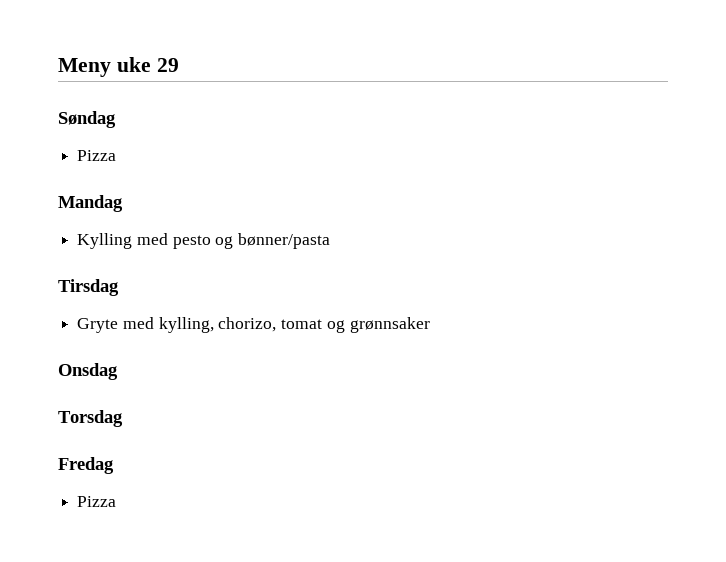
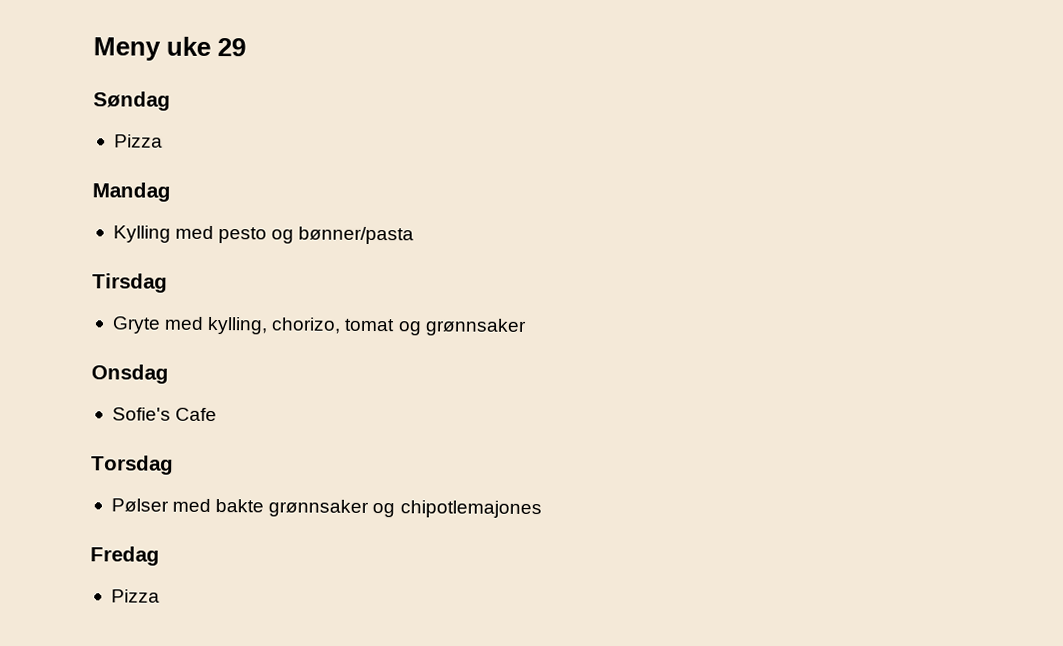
(118, 371) none -> [111,407,218,422] // Sofie's Cafe
(123, 418) none -> [110,498,542,519] // Pølser med bakte grønnsaker og chipotlemajones

